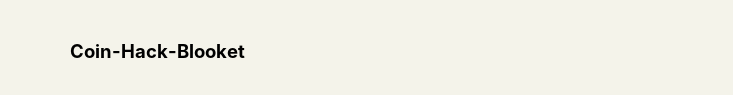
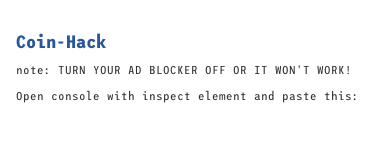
[70,44,245,58] Coin-Hack-Blooket -> [16,33,106,49] [16,65,352,75] [16,90,359,103] Coin-Hack // note: TURN YOUR AD BLOCKER OFF OR IT WON'T WORK! // Open console with inspect element and paste this:

